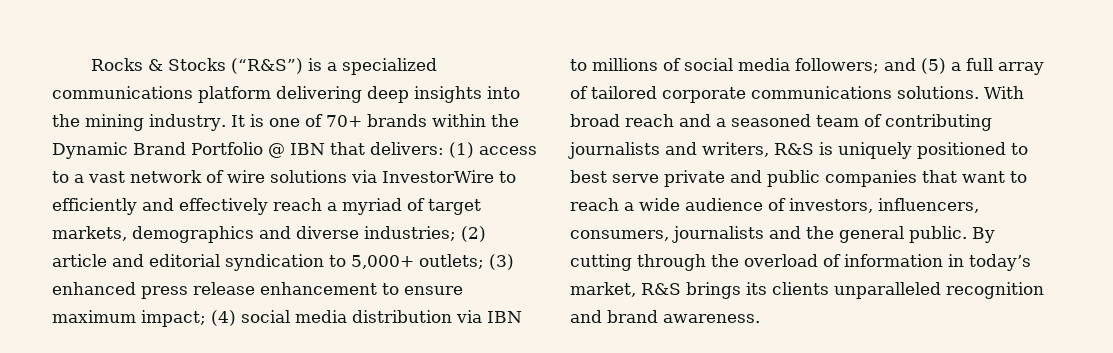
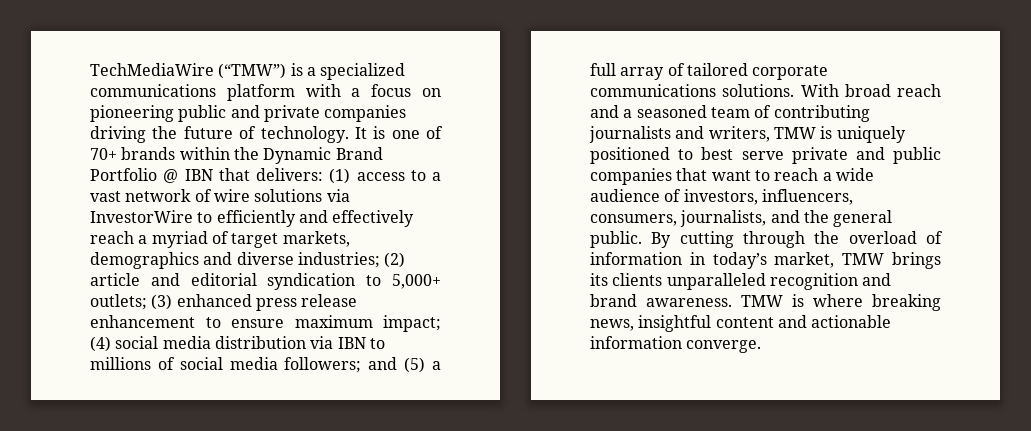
[91,58,304,74] Rocks & Stocks (“R&S”) -> [90,63,287,79] TechMediaWire (“TMW”)
[276,86,520,103] [52,114,226,131] delivering deep insights into the mining industry. -> [305,84,441,97] [90,105,407,122] [90,126,349,143] with a focus on pioneering public and private companies driving the future of technology.
[774,143,814,155] R&S -> [773,127,816,139] TMW
[672,226,764,243] journalists -> [680,210,767,227] journalists,
[641,283,681,295] R&S -> [842,253,885,265] TMW
(760, 318) none -> [741,294,941,311] [590,315,892,332] [590,336,762,353] TMW is where breaking news, insightful content and actionable information converge.

